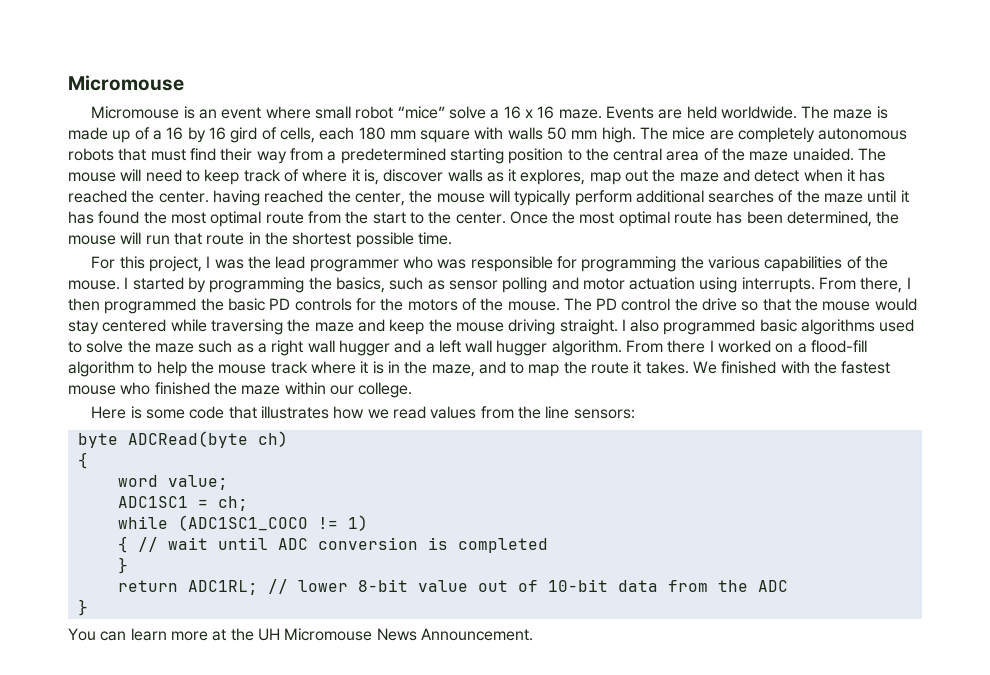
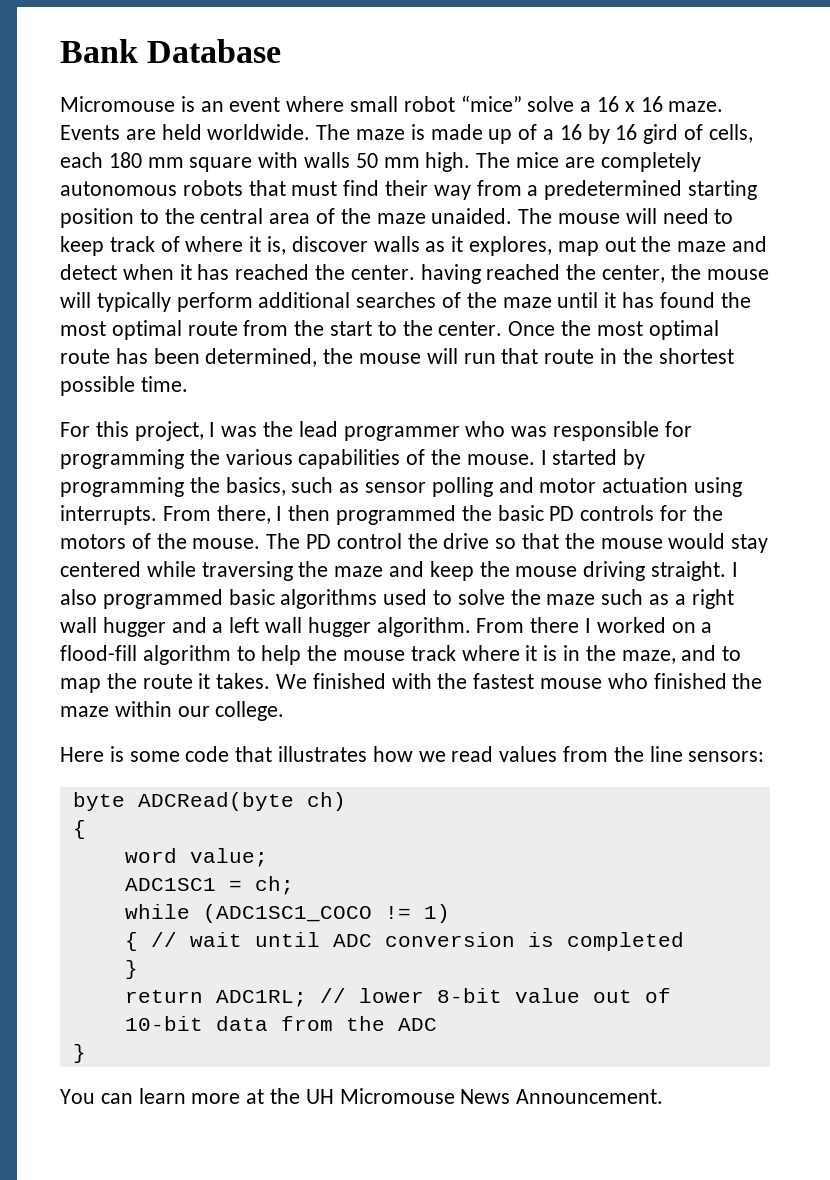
[68,75,184,91] Micromouse -> [60,39,282,63] Bank Database

